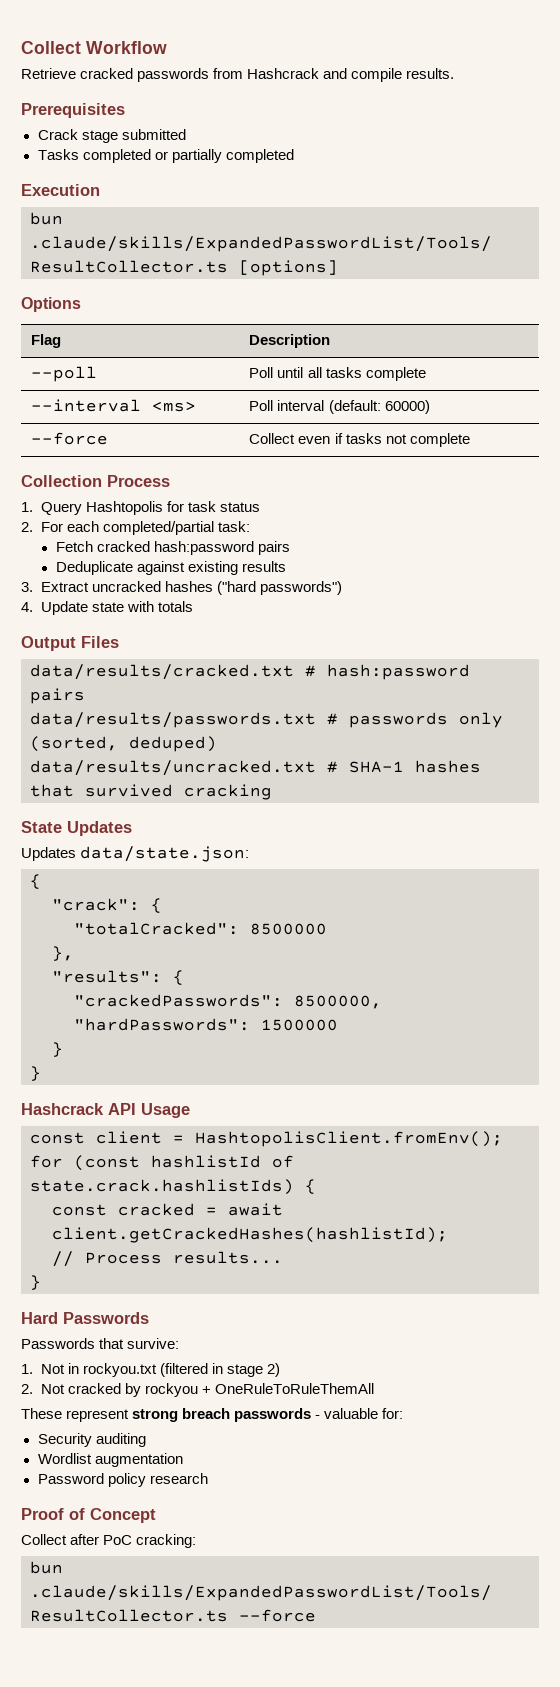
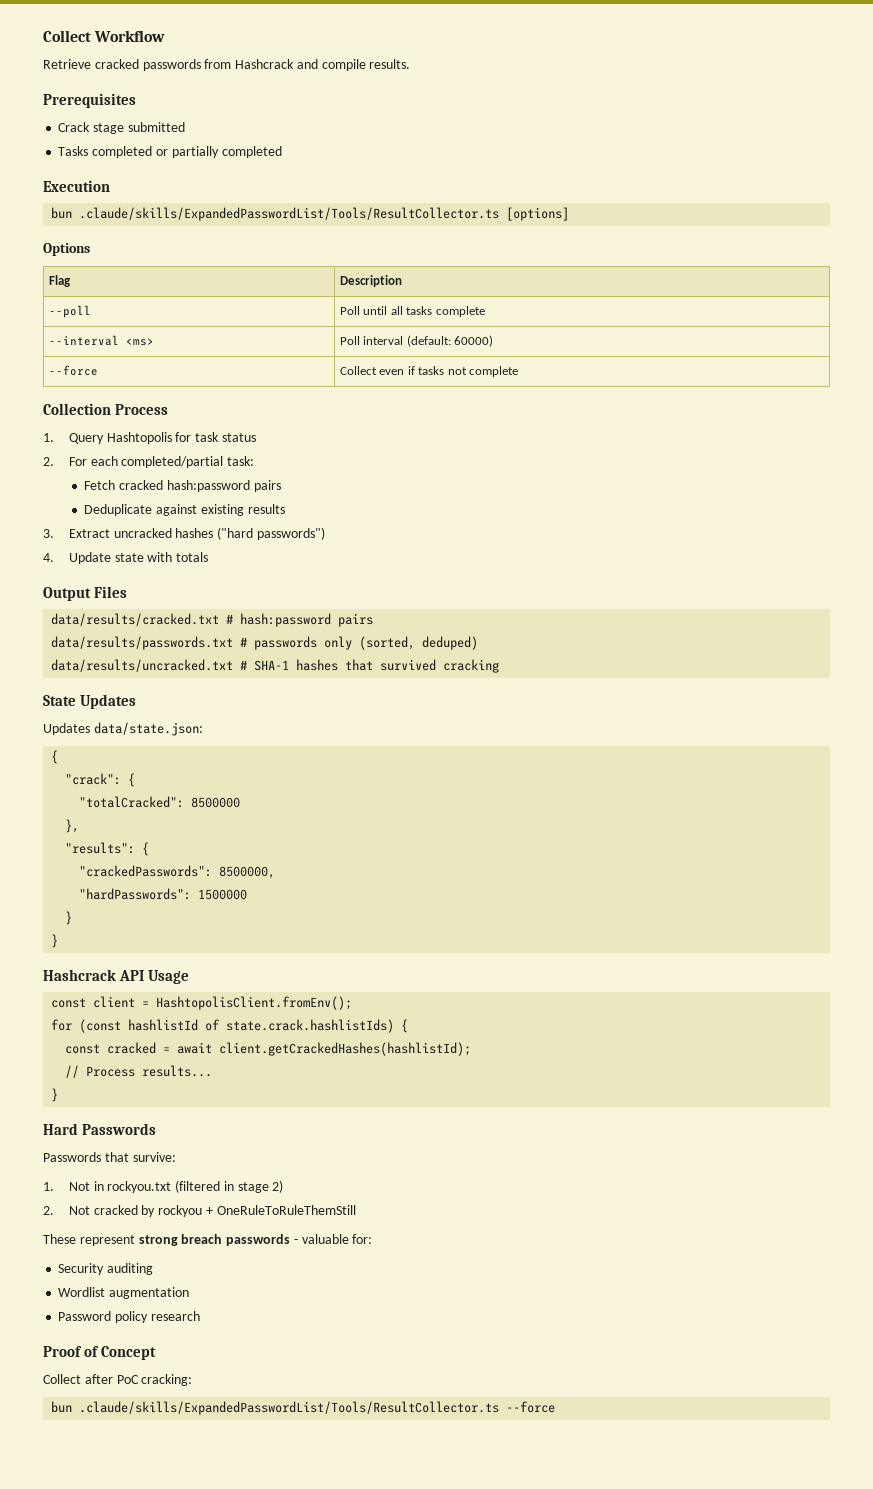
[214,1383,374,1394] OneRuleToRuleThemAll -> [216,1205,356,1215] OneRuleToRuleThemStill

